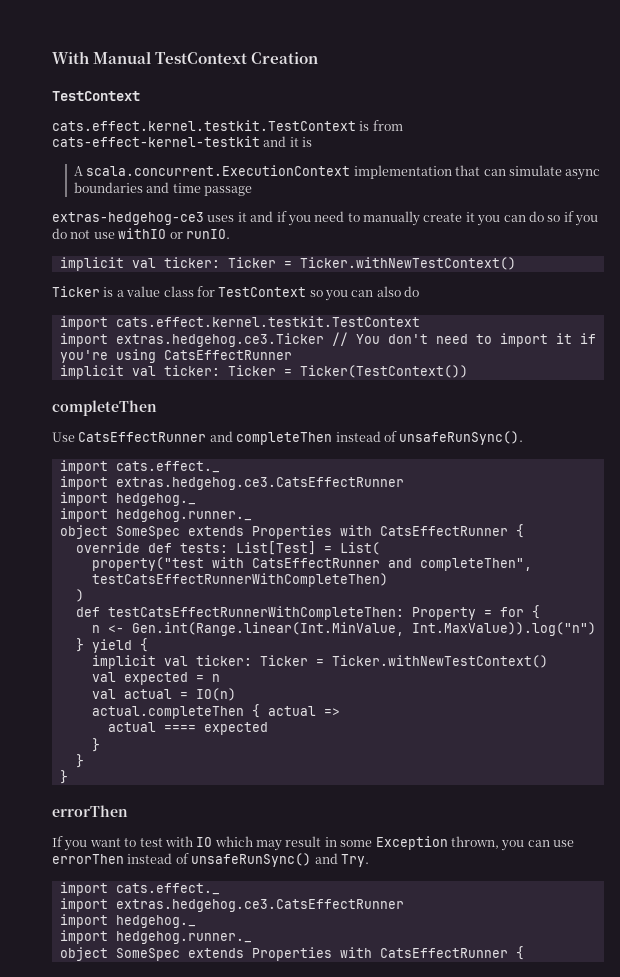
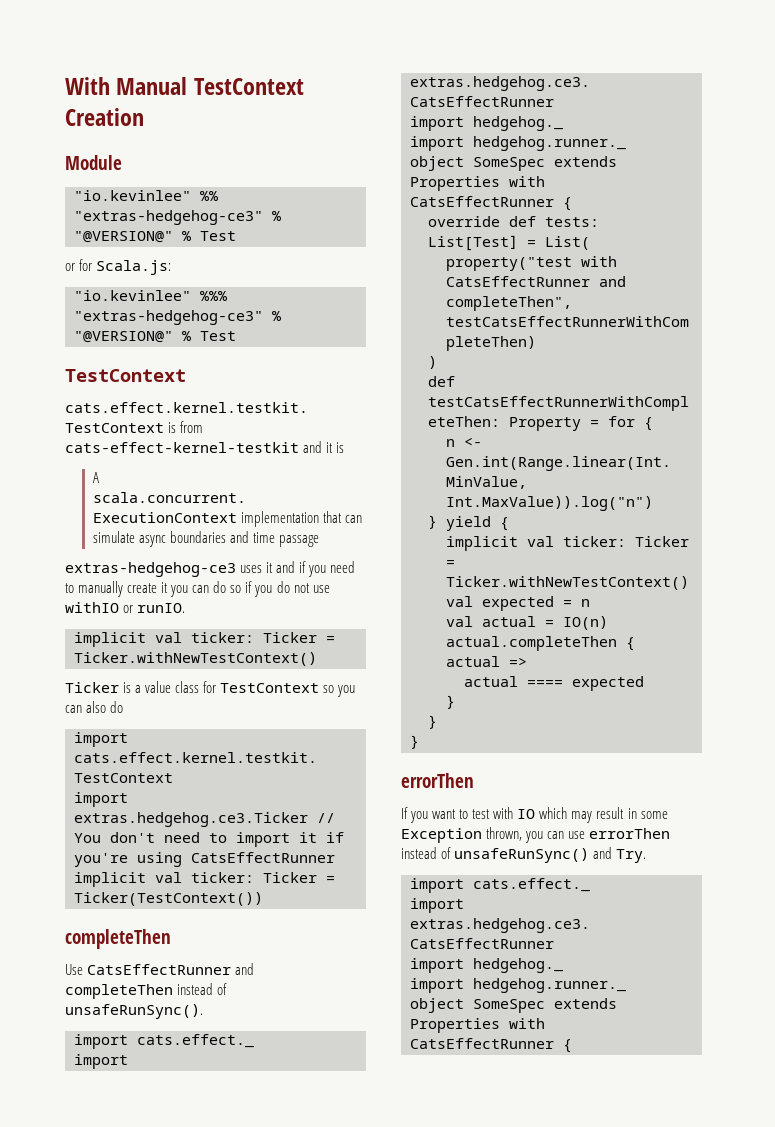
(319, 58) none -> [65,155,122,170] [74,190,218,201] [74,210,281,225] [74,231,236,243] [65,259,172,275] [74,290,227,301] [74,310,281,325] [74,331,236,343] // Module // "io.kevinlee" %% "extras-hedgehog-ce3" % "@VERSION@" % Test // or for Scala.js: // "io.kevinlee" %%% "extras-hedgehog-ce3" % "@VERSION@" % Test

